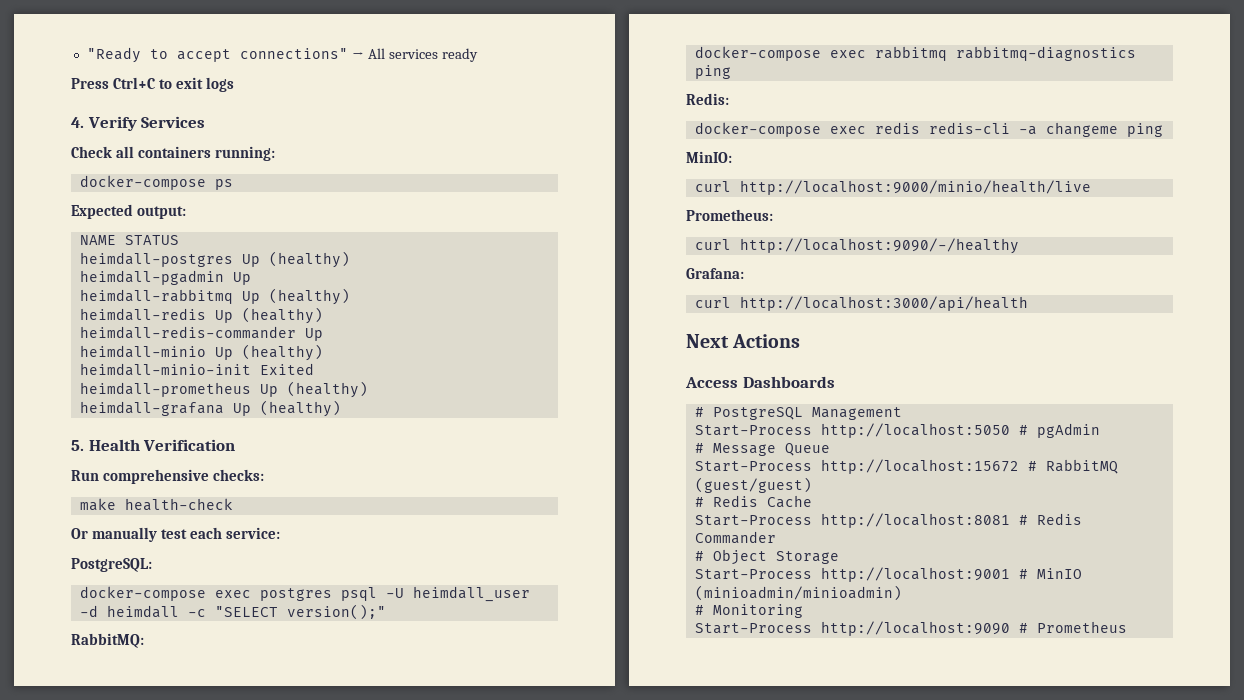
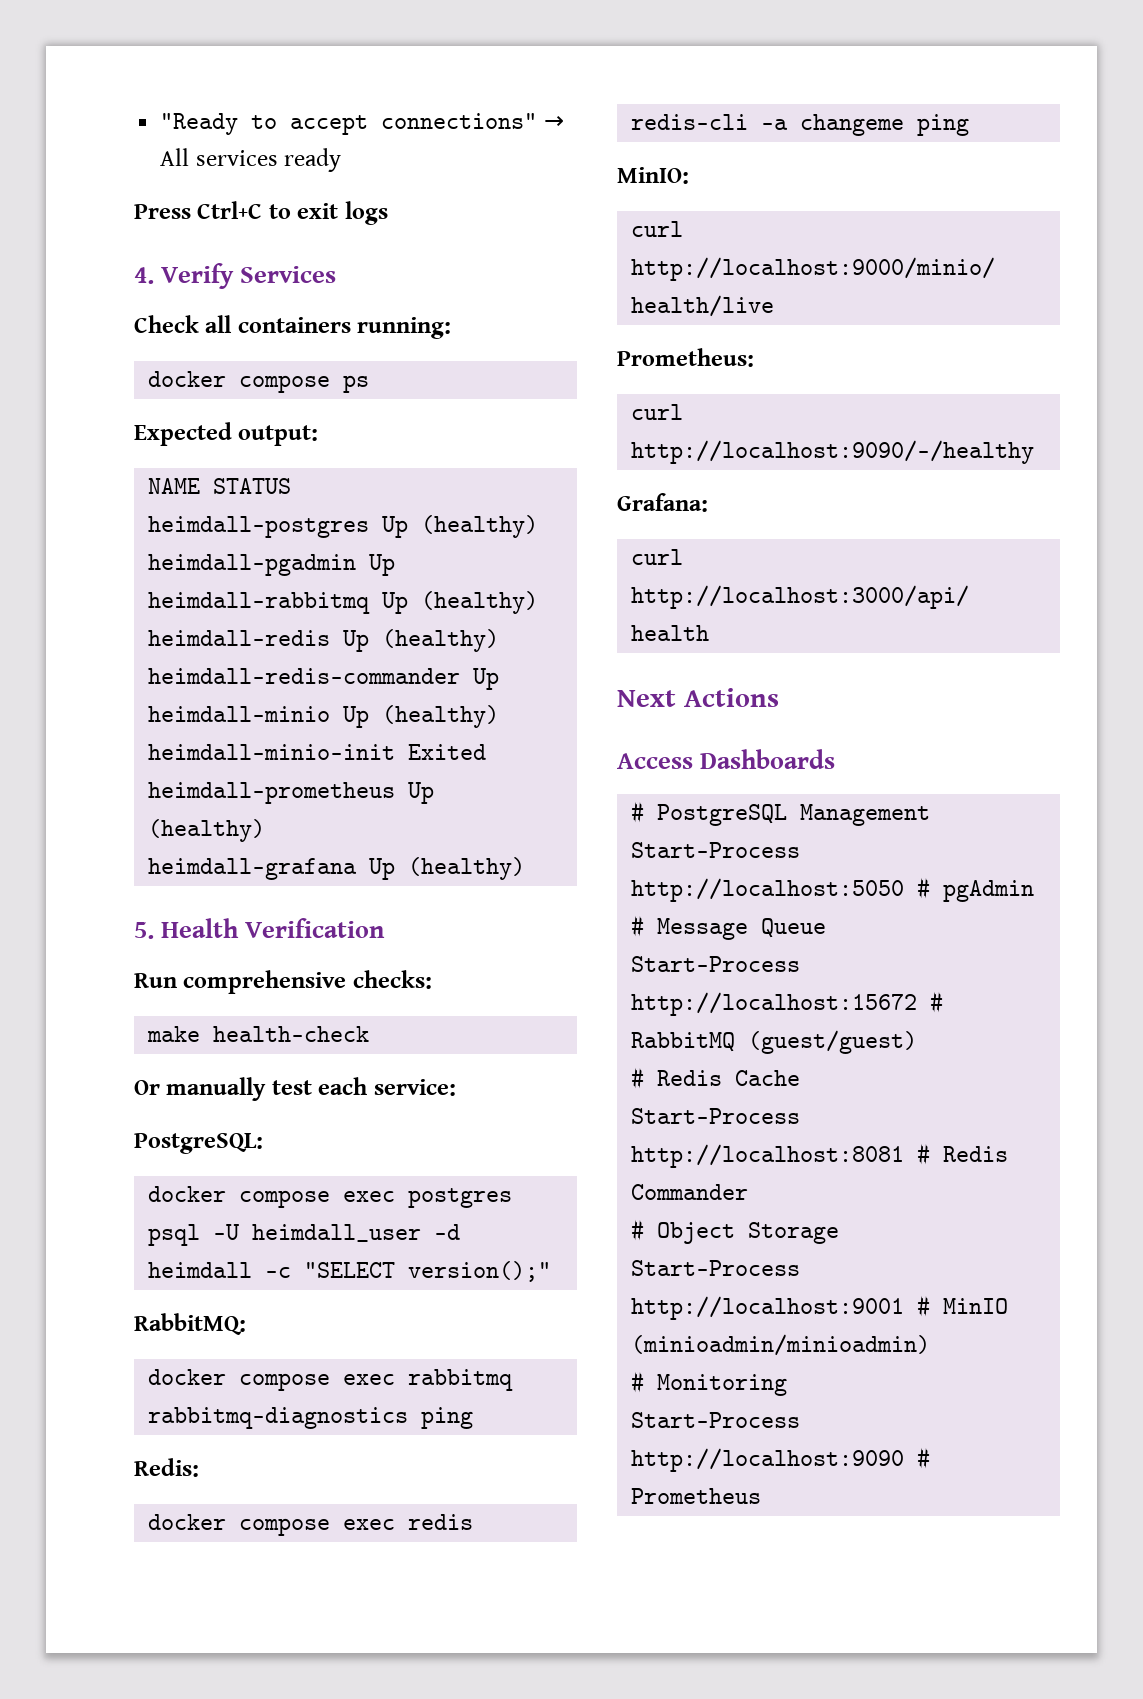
[79,175,206,190] docker-compose -> [148,371,331,393] docker compose
[79,586,206,601] docker-compose -> [148,1186,331,1208] docker compose
[694,46,821,61] docker-compose -> [148,1369,331,1391] docker compose
[694,122,821,137] docker-compose -> [148,1514,331,1536] docker compose

